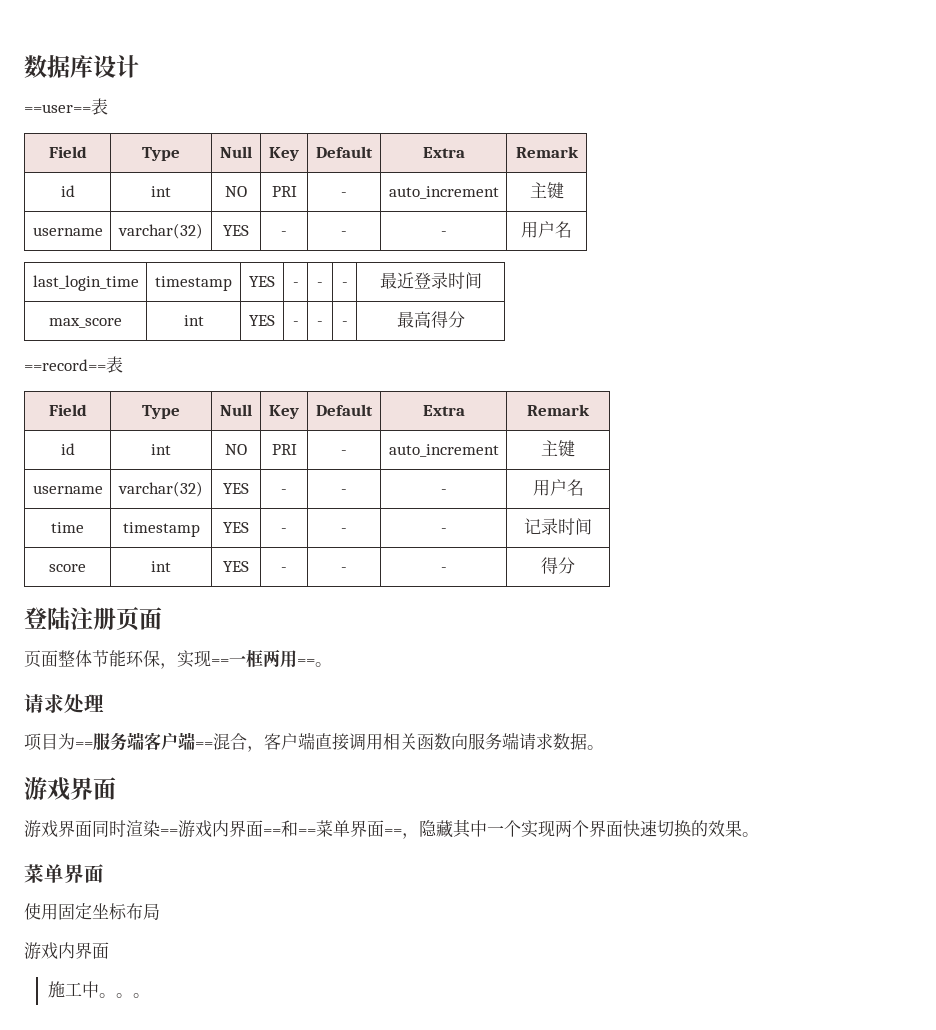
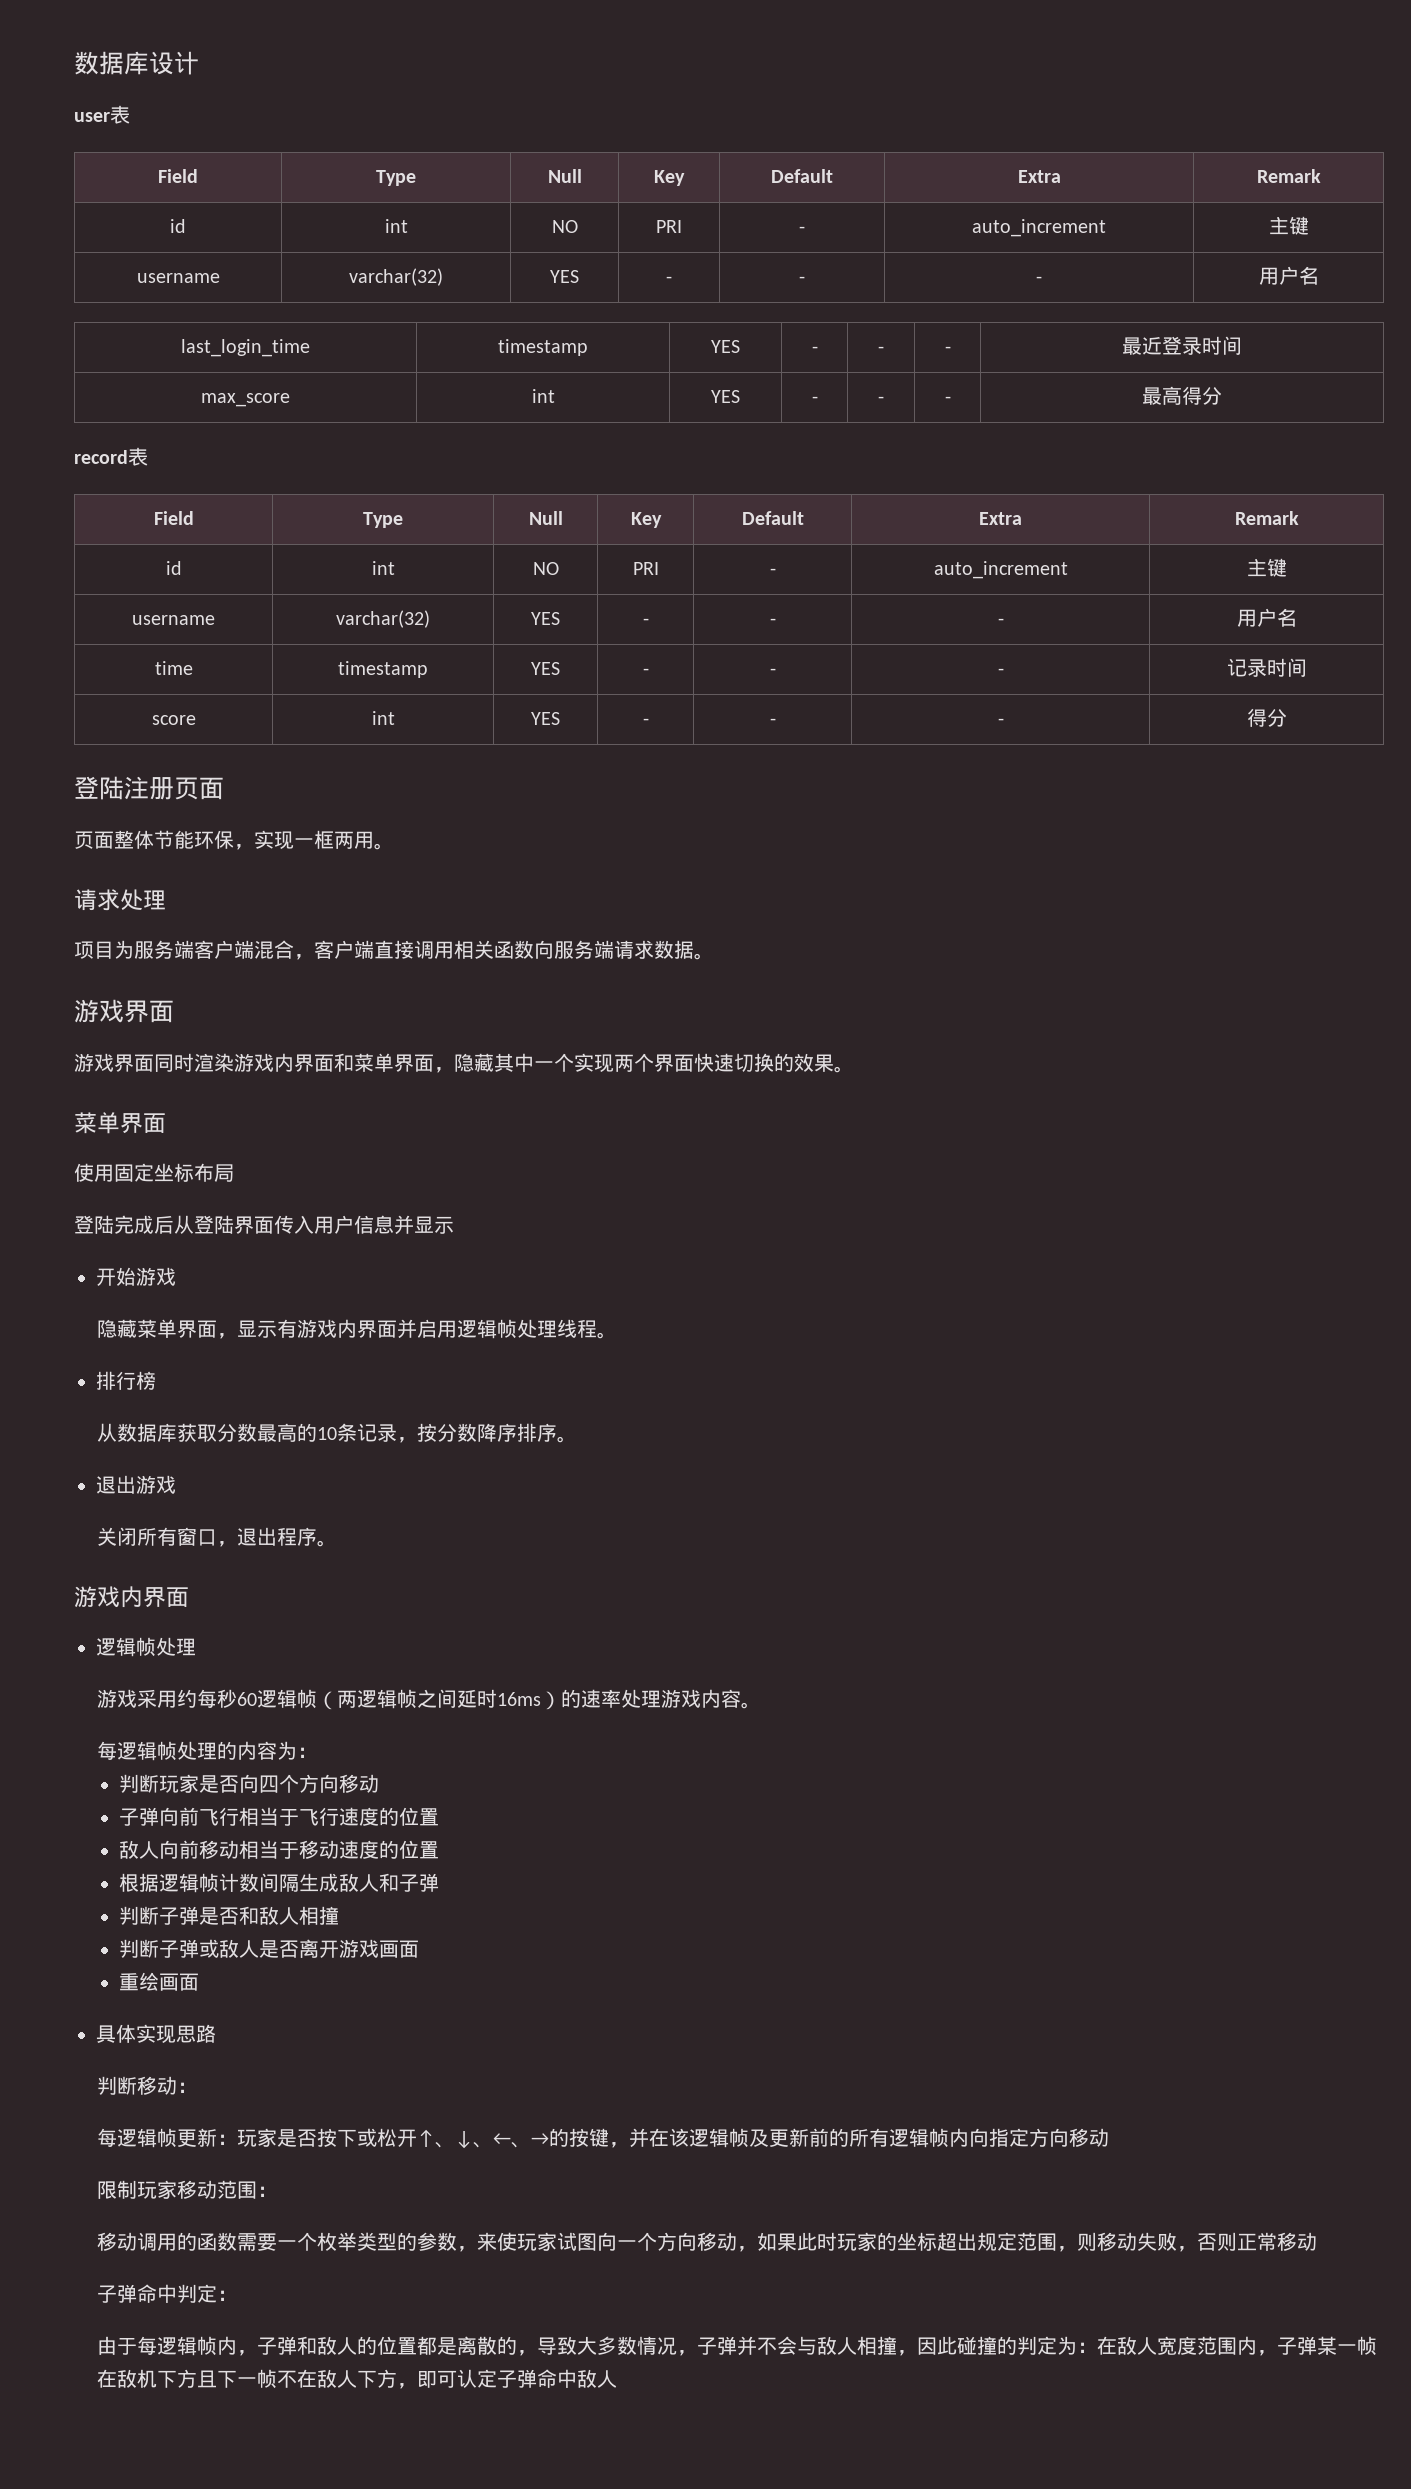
[24,104,91,113] ==user== -> [74,112,110,122] user
[24,359,106,371] ==record== -> [74,450,128,464] record
[211,659,229,665] == -> (294, 840) none
[297,659,315,665] == -> (374, 840) none
[75,742,93,748] == -> (134, 949) none
[195,742,213,748] == -> (254, 949) none
[160,820,402,838] ==游戏内界面==和==菜单界面== -> [234,1053,434,1072] 游戏内界面和菜单界面
[24,942,109,960] [47,981,150,998] 游戏内界面 // 施工中。。。 -> [74,1215,454,1235] [96,1267,176,1286] [96,1319,617,1339] [96,1371,156,1390] [96,1423,577,1443] [96,1475,176,1494] [96,1527,337,1547] [74,1586,189,1608] [96,1637,196,1657] [96,1689,761,1710] [96,1741,317,1761] [118,1774,379,1793] [118,1807,439,1826] [118,1840,439,1859] [118,1873,439,1893] [118,1906,339,1925] [118,1939,419,1958] [118,1972,199,1991] [96,2024,216,2044] [96,2076,197,2095] [96,2128,1109,2149] [96,2180,277,2199] [96,2232,1317,2252] [96,2284,237,2303] [96,2336,1377,2356] [96,2369,617,2389] 登陆完成后从登陆界面传入用户信息并显示 // 开始游戏 // 隐藏菜单界面，显示有游戏内界面并启用逻辑帧处理线程。 // 排行榜 // 从数据库获取分数最高的10条记录，按分数降序排序。 // 退出游戏 // 关闭所有窗口，退出程序。 // 游戏内界面 // 逻辑帧处理 // 游戏采用约每秒60逻辑帧（两逻辑帧之间延时16ms）的速率处理游戏内容。 // 每逻辑帧处理的内容为： // 判断玩家是否向四个方向移动 // 子弹向前飞行相当于飞行速度的位置 // 敌人向前移动相当于移动速度的位置 // 根据逻辑帧计数间隔生成敌人和子弹 // 判断子弹是否和敌人相撞 // 判断子弹或敌人是否离开游戏画面 // 重绘画面 // 具体实现思路 // 判断移动： // 每逻辑帧更新：玩家是否按下或松开↑、↓、←、→的按键，并在该逻辑帧及更新前的所有逻辑帧内向指定方向移动 // 限制玩家移动范围： // 移动调用的函数需要一个枚举类型的参数，来使玩家试图向一个方向移动，如果此时玩家的坐标超出规定范围，则移动失败，否则正常移动 // 子弹命中判定： // 由于每逻辑帧内，子弹和敌人的位置都是离散的，导致大多数情况，子弹并不会与敌人相撞，因此碰撞的判定为：在敌人宽度范围内，子弹某一帧在敌机下方且下一帧不在敌人下方，即可认定子弹命中敌人

